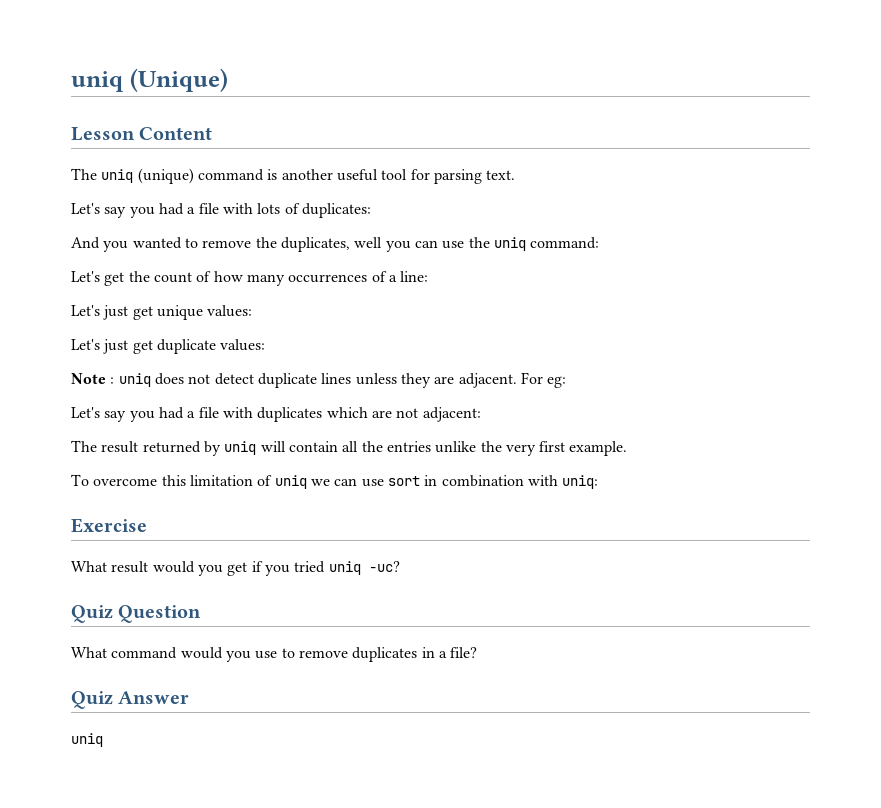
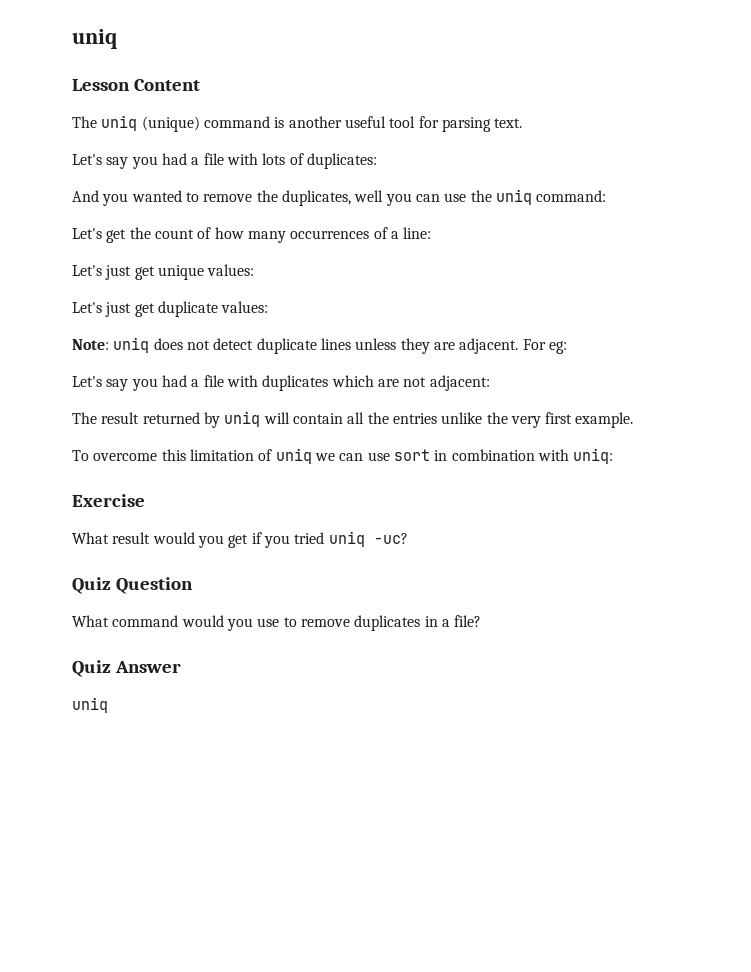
[71,68,228,92] uniq (Unique) -> [72,29,117,49] uniq
[71,373,115,384] Note : -> [72,339,109,350] Note:

